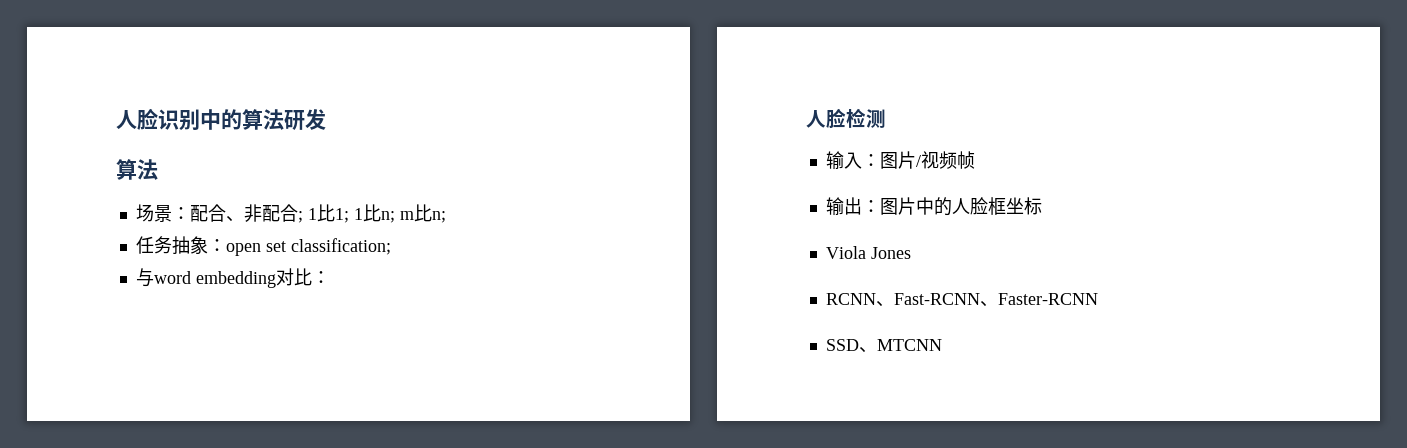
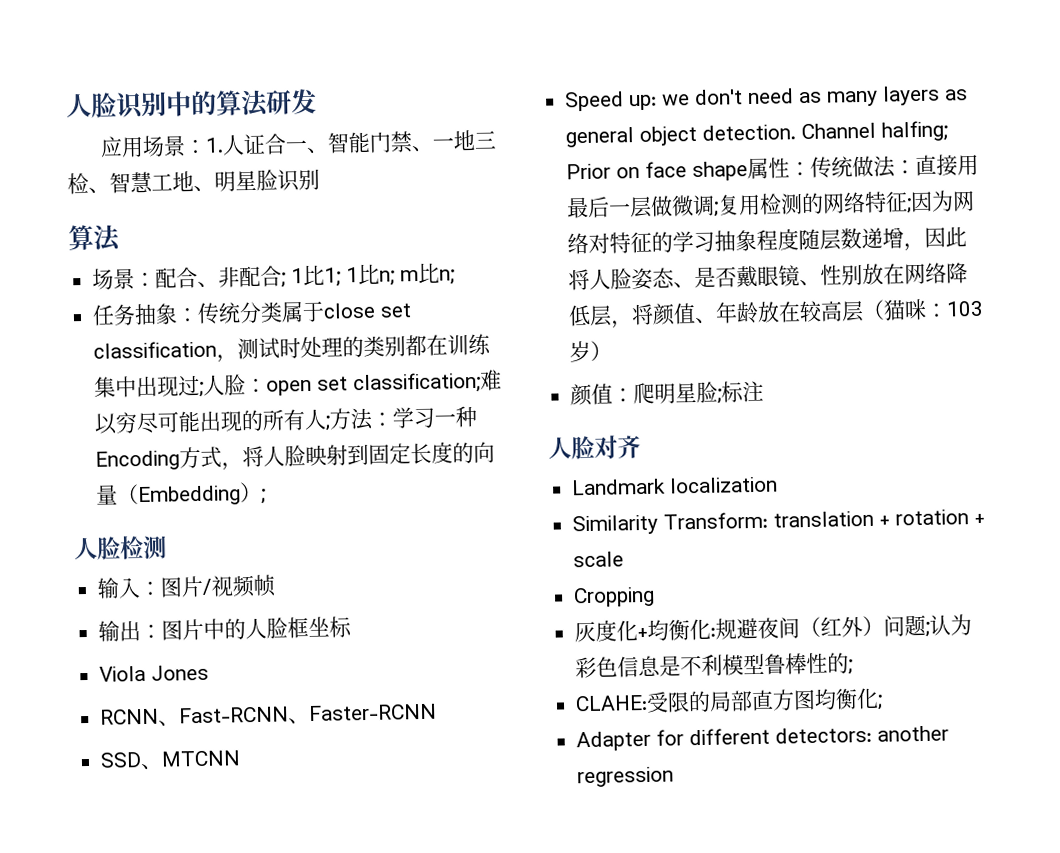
(326, 119) none -> [100,129,497,158] [67,168,320,195] // 应用场景：1.人证合一、智能门禁、一地三检、智慧工地、明星脸识别
[225,238,391,256] [135,268,330,288] open set classification; // 与word embedding对比： -> [197,300,413,324] [93,333,492,363] [94,369,503,398] [94,405,478,435] [95,441,496,471] [95,481,267,507] 传统分类属于close set classification，测试时处理的类别都在训练集中出现过;人脸：open set classification;难以穷尽可能出现的所有人;方法：学习一种Encoding方式，将人脸映射到固定长度的向量（Embedding）;
(942, 345) none -> [564,85,969,112] [565,120,949,148] [566,154,980,182] [566,190,976,219] [567,226,968,255] [568,262,969,291] [568,298,985,329] [569,340,613,363] [570,380,765,407] [548,435,641,460] [571,476,779,496] [572,509,986,536] [573,551,625,568] [573,586,656,608] [574,614,973,643] [575,652,854,679] [575,687,884,713] [576,725,950,752] [577,766,675,788] // Speed up: we don't need as many layers as general object detection. Channel halfing; Prior on face shape属性：传统做法：直接用最后一层做微调;复用检测的网络特征;因为网络对特征的学习抽象程度随层数递增，因此将人脸姿态、是否戴眼镜、性别放在网络降低层，将颜值、年龄放在较高层（猫咪：103岁） // 颜值：爬明星脸;标注 // 人脸对齐 // Landmark localization // Similarity Transform: translation + rotation + scale // Cropping // 灰度化+均衡化:规避夜间（红外）问题;认为彩色信息是不利模型鲁棒性的; // CLAHE:受限的局部直方图均衡化; // Adapter for different detectors: another regression

